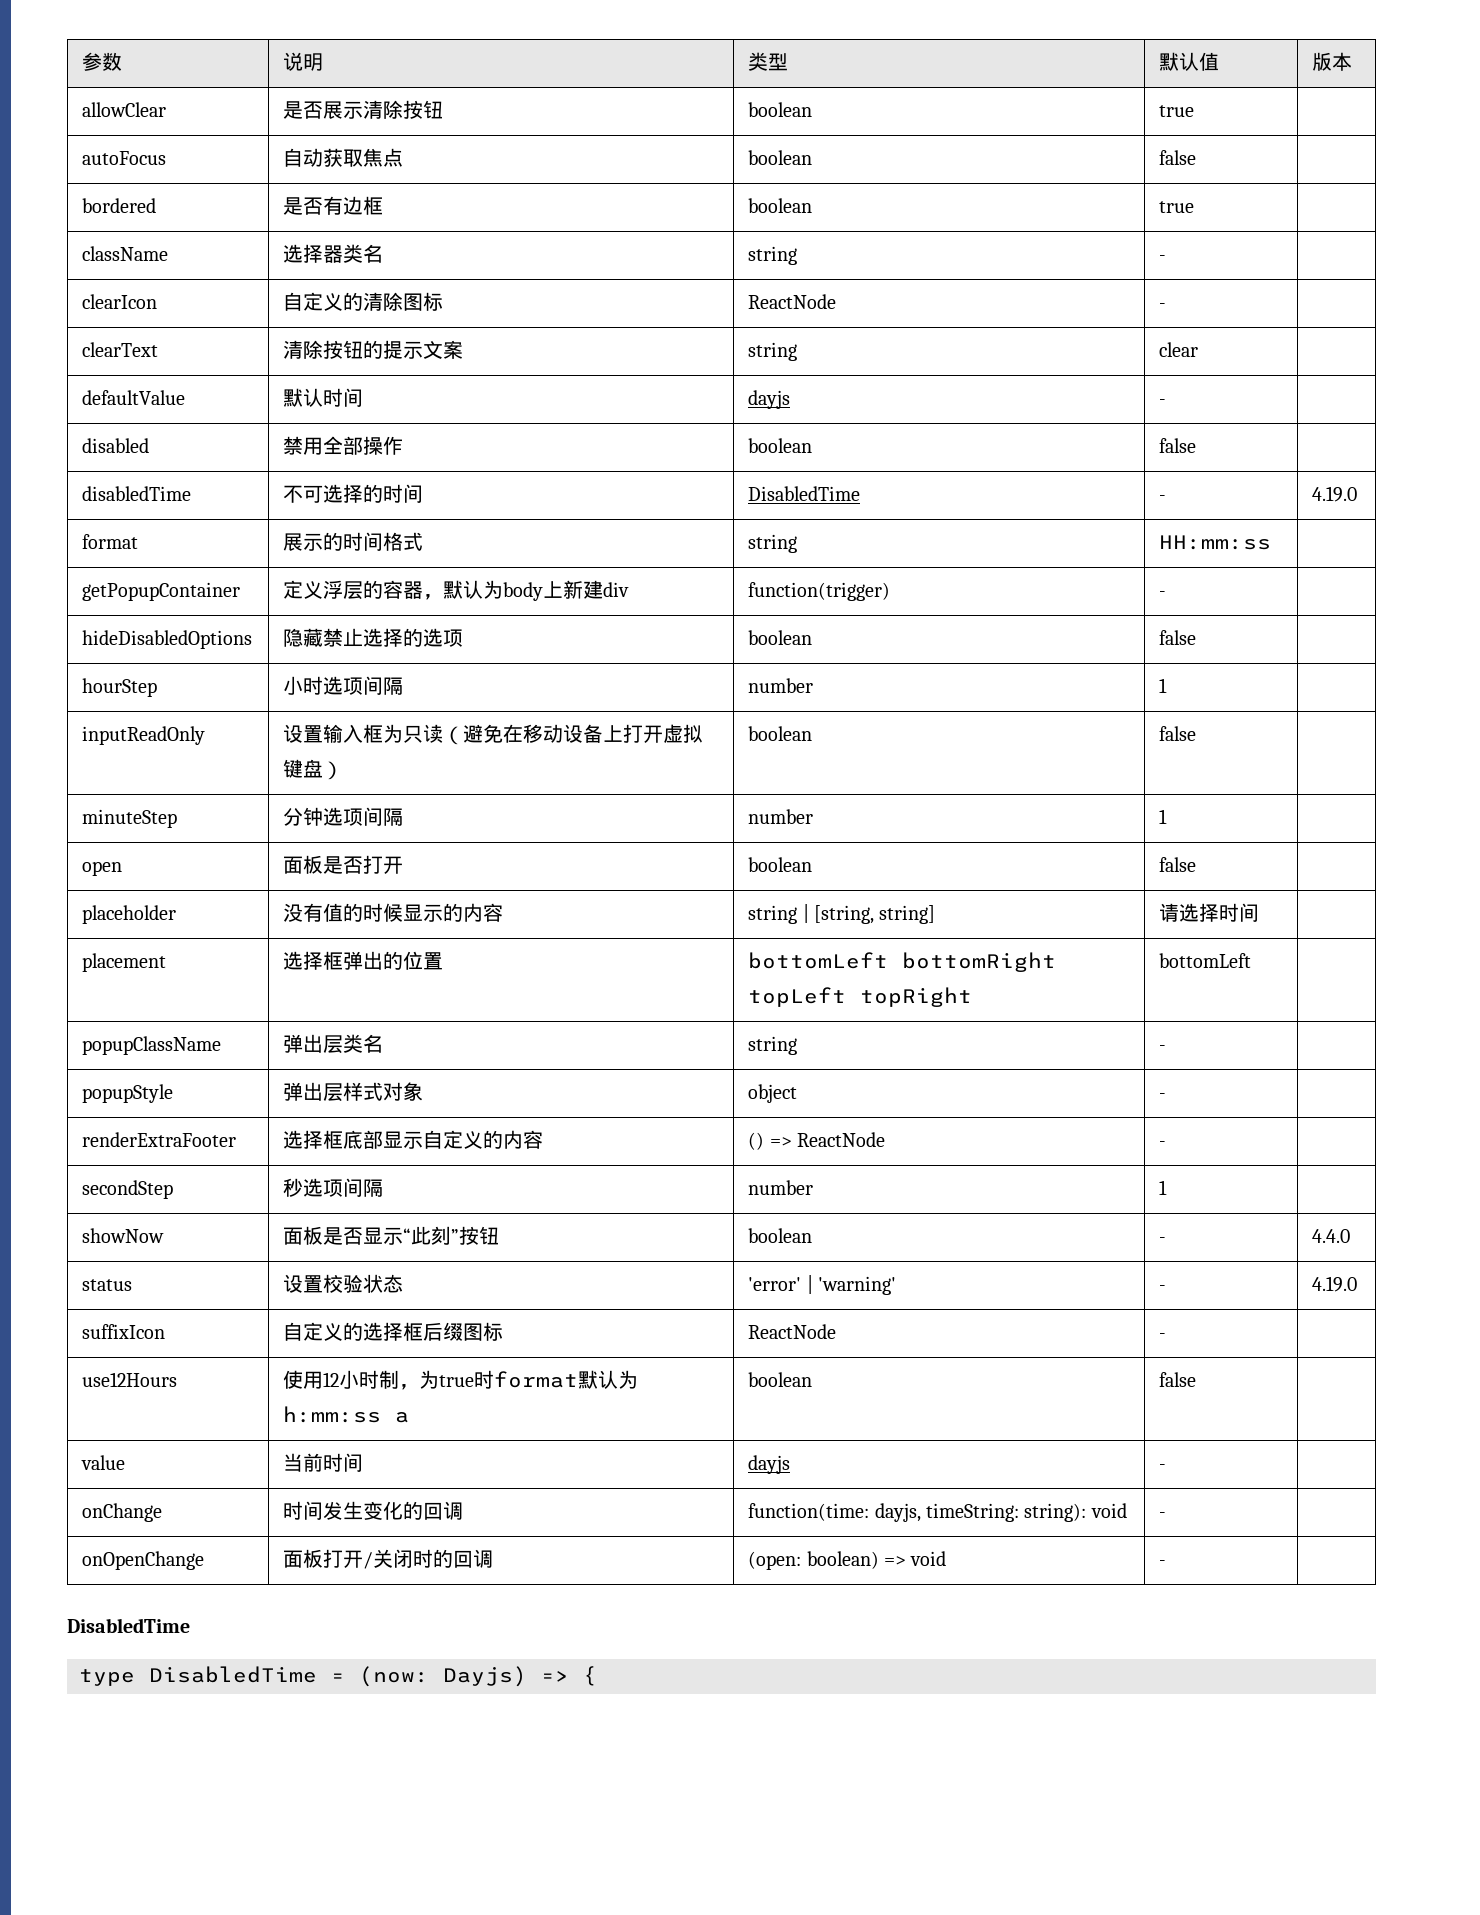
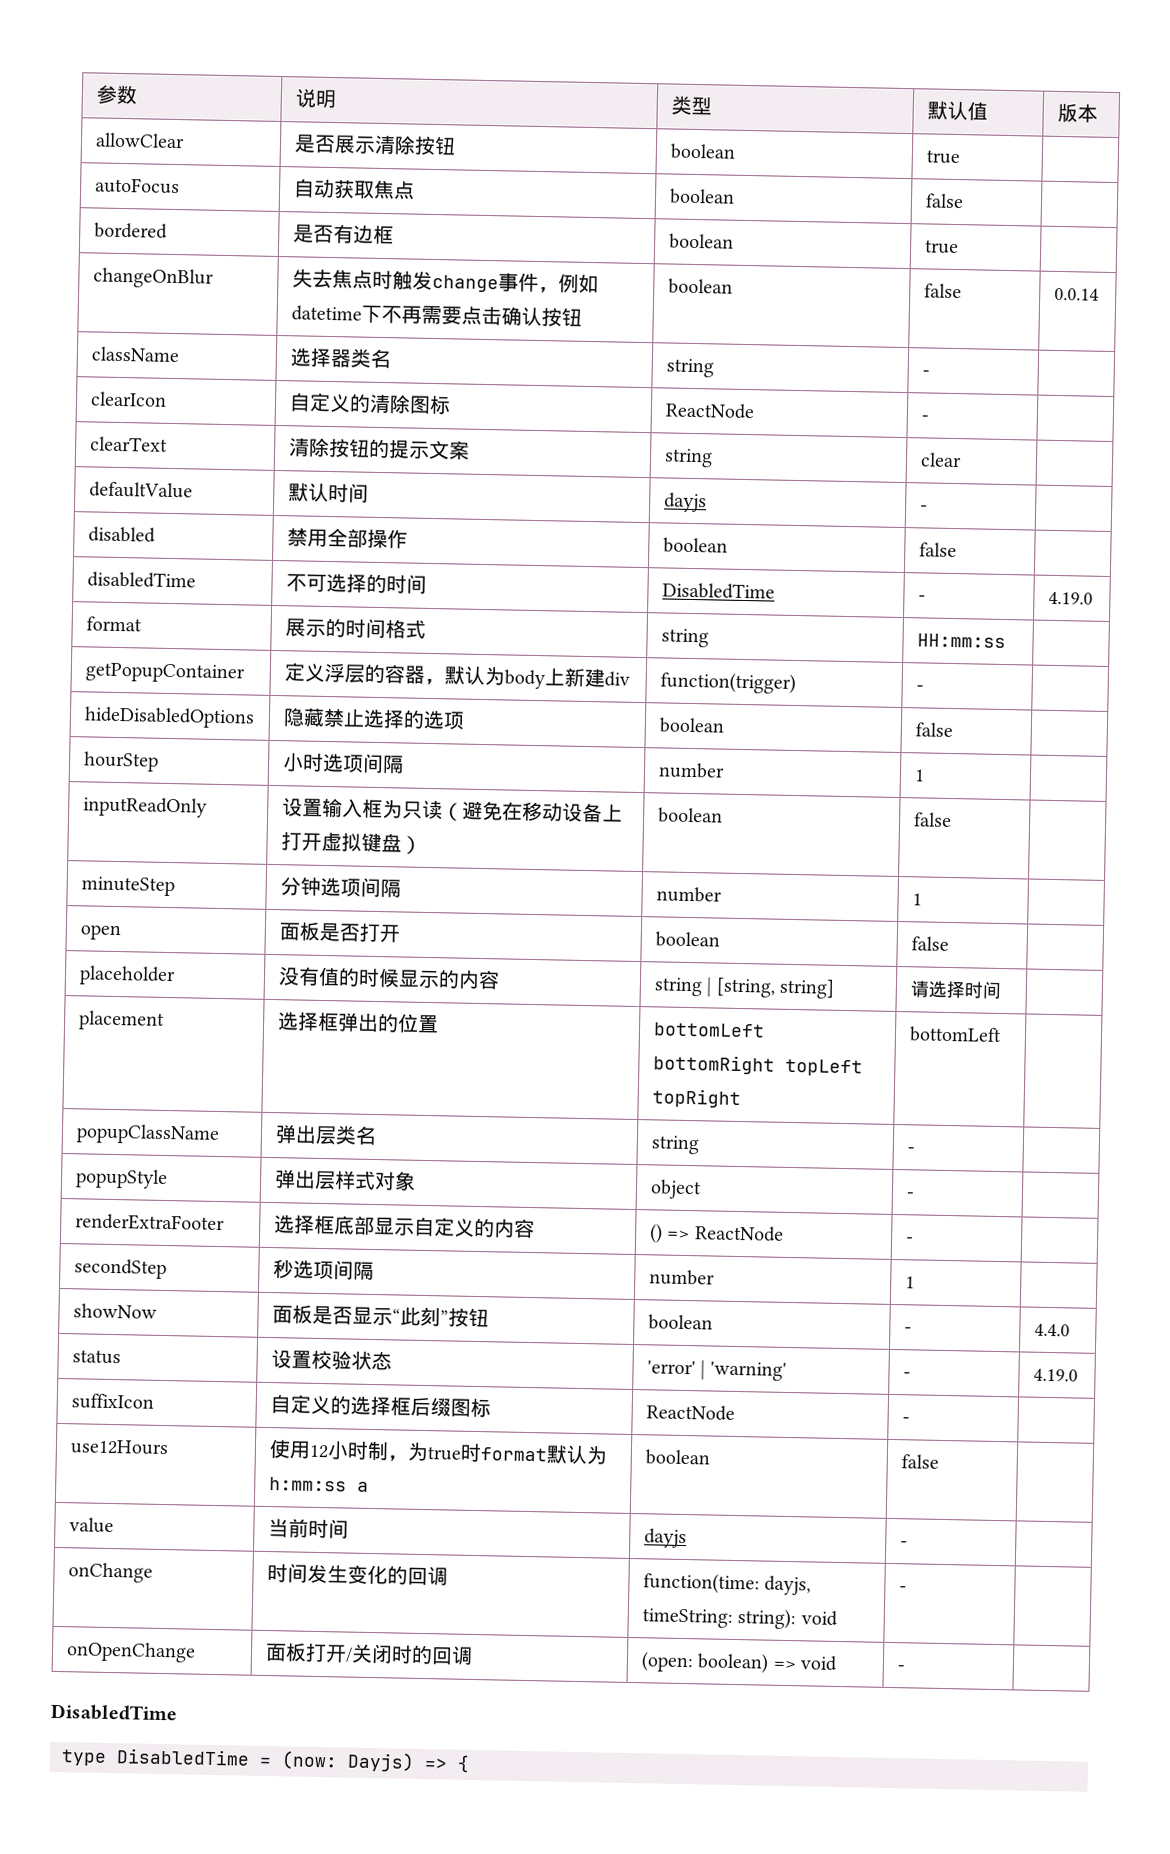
(1195, 207) none -> [92,267,214,289] [291,268,599,294] [290,304,582,327] [667,278,733,295] [923,283,962,299] [1053,287,1099,301] // changeOnBlur | 失去焦点时触发change事件，例如datetime下不再需要点击确认按钮 | boolean | false | 0.0.14

